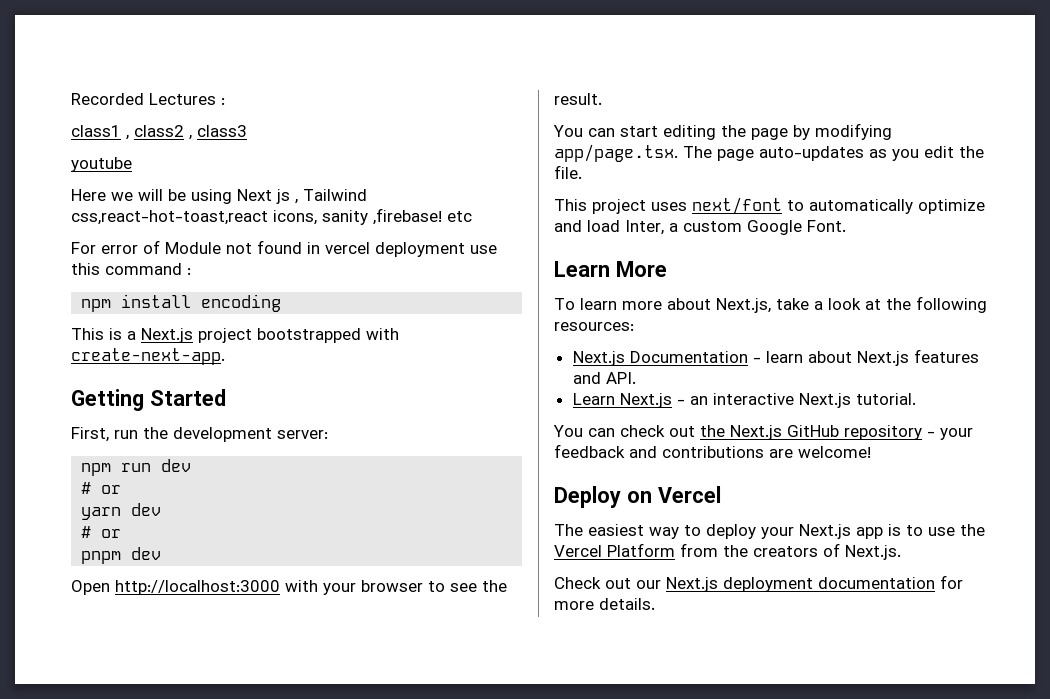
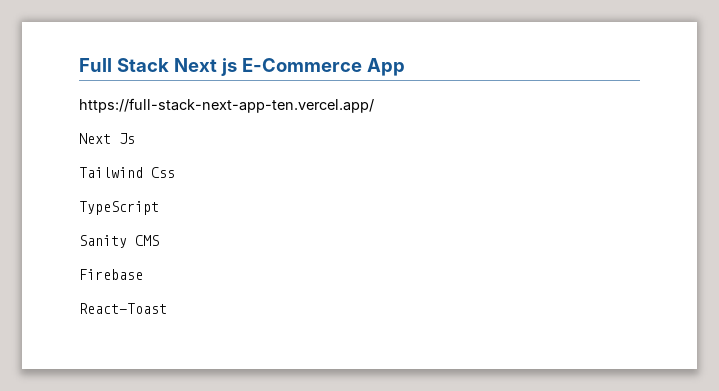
[71,93,225,105] [71,125,247,140] [71,157,132,172] [71,189,367,204] [71,208,472,225] [71,240,497,257] [71,263,191,275] [81,294,282,312] [71,328,399,343] [71,348,225,365] [71,389,226,411] [71,427,328,442] [81,459,192,476] [81,482,122,494] [81,503,162,520] [81,526,122,538] [81,547,162,564] [71,580,507,595] [554,93,602,105] [553,123,892,140] [554,144,984,162] [554,165,582,179] [554,197,985,215] [554,220,846,235] [554,261,667,277] [554,296,987,313] [554,322,634,331] [572,349,979,366] [572,372,636,384] [572,393,916,408] [553,425,973,440] [554,444,871,458] [554,486,721,508] [554,524,985,539] [554,543,901,560] [554,575,963,592] [554,598,655,610] Recorded Lectures : // class1 , class2 , class3 // youtube // Here we will be using Next js , Tailwind css,react-hot-toast,react icons, sanity ,firebase! etc // For error of Module not found in vercel deployment use this command : // npm install encoding // This is a Next.js project bootstrapped with create-next-app. // Getting Started // First, run the development server: // npm run dev // # or // yarn dev // # or // pnpm dev // Open http://localhost:3000 with your browser to see the result. // You can start editing the page by modifying app/page.tsx. The page auto-updates as you edit the file. // This project uses next/font to automatically optimize and load Inter, a custom Google Font. // Learn More // To learn more about Next.js, take a look at the following resources: // Next.js Documentation - learn about Next.js features and API. // Learn Next.js - an interactive Next.js tutorial. // You can check out the Next.js GitHub repository - your feedback and contributions are welcome! // Deploy on Vercel // The easiest way to deploy your Next.js app is to use the Vercel Platform from the creators of Next.js. // Check out our Next.js deployment documentation for more details. -> [79,58,405,76] [79,98,374,113] [79,133,135,144] [79,167,175,178] [79,201,159,215] [79,235,159,248] [79,269,143,280] [79,303,167,314] Full Stack Next js E-Commerce App // https://full-stack-next-app-ten.vercel.app/ // Next Js // Tailwind Css // TypeScript // Sanity CMS // Firebase // React-Toast

